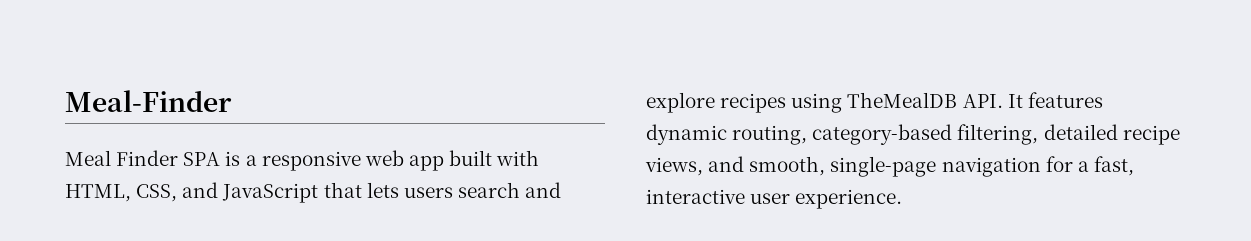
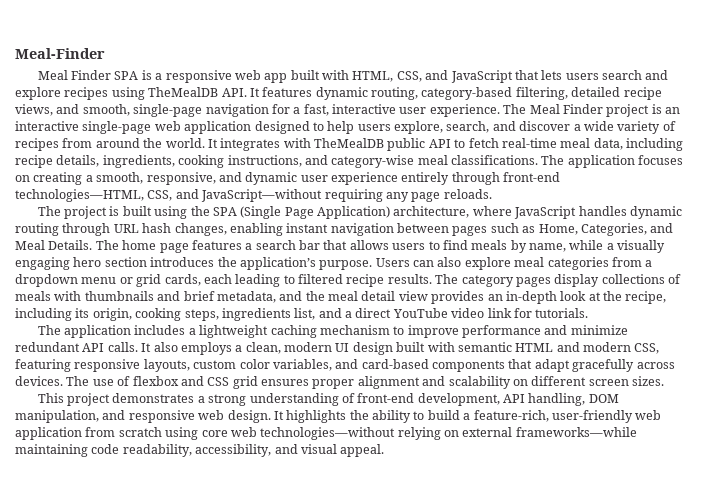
(903, 199) none -> [503,104,680,117] [15,121,676,134] [15,138,683,151] [15,155,684,168] [15,172,561,185] [15,189,492,202] [37,206,682,219] [15,223,674,236] [15,240,666,253] [15,257,653,270] [15,274,681,287] [15,291,667,304] [15,308,589,321] [37,325,628,338] [15,342,660,355] [15,359,675,372] [15,376,664,389] [37,393,619,406] [15,410,662,423] [15,427,637,440] [15,444,385,457] The Meal Finder project is an interactive single-page web application designed to help users explore, search, and discover a wide variety of recipes from around the world. It integrates with TheMealDB public API to fetch real-time meal data, including recipe details, ingredients, cooking instructions, and category-wise meal classifications. The application focuses on creating a smooth, responsive, and dynamic user experience entirely through front-end technologies—HTML, CSS, and JavaScript—without requiring any page reloads. // The project is built using the SPA (Single Page Application) architecture, where JavaScript handles dynamic routing through URL hash changes, enabling instant navigation between pages such as Home, Categories, and Meal Details. The home page features a search bar that allows users to find meals by name, while a visually engaging hero section introduces the application’s purpose. Users can also explore meal categories from a dropdown menu or grid cards, each leading to filtered recipe results. The category pages display collections of meals with thumbnails and brief metadata, and the meal detail view provides an in-depth look at the recipe, including its origin, cooking steps, ingredients list, and a direct YouTube video link for tutorials. // The application includes a lightweight caching mechanism to improve performance and minimize redundant API calls. It also employs a clean, modern UI design built with semantic HTML and modern CSS, featuring responsive layouts, custom color variables, and card-based components that adapt gracefully across devices. The use of flexbox and CSS grid ensures proper alignment and scalability on different screen sizes. // This project demonstrates a strong understanding of front-end development, API handling, DOM manipulation, and responsive web design. It highlights the ability to build a feature-rich, user-friendly web application from scratch using core web technologies—without relying on external frameworks—while maintaining code readability, accessibility, and visual appeal.

